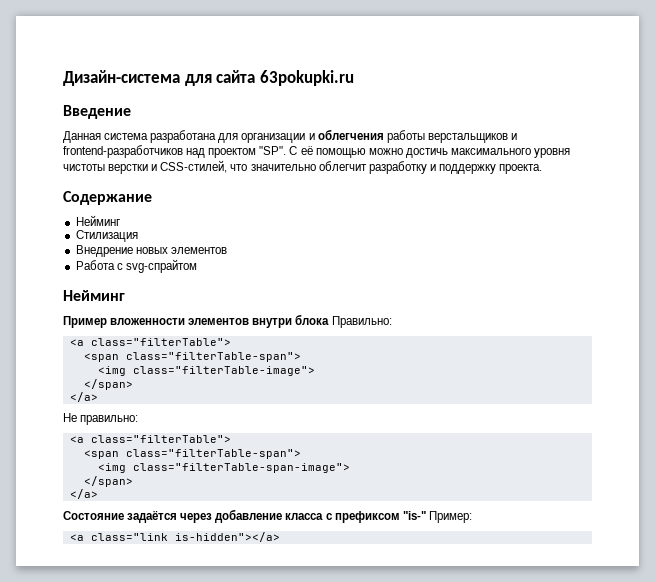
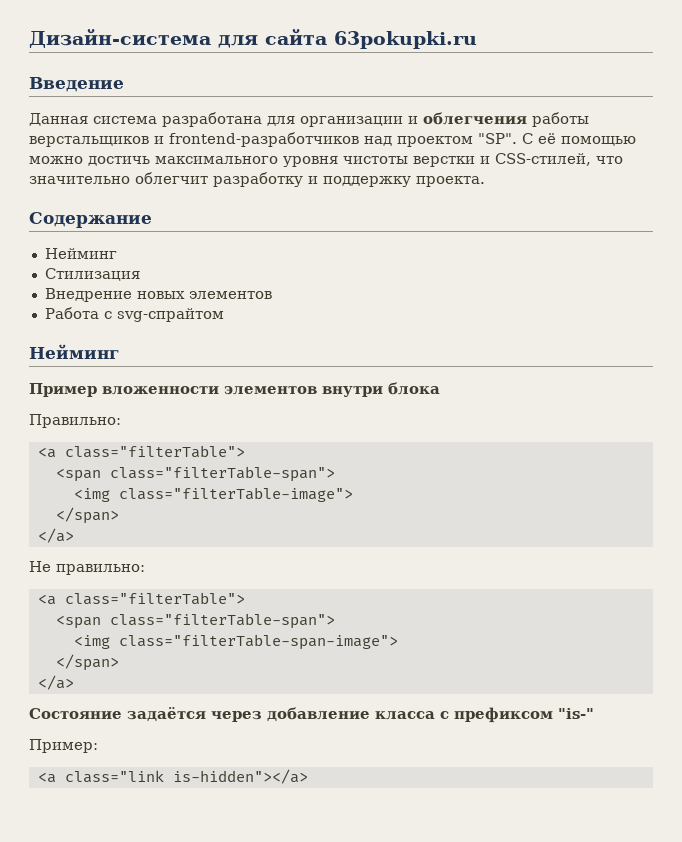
(330, 319) none -> (440, 388) //
(426, 515) none -> (594, 713) //

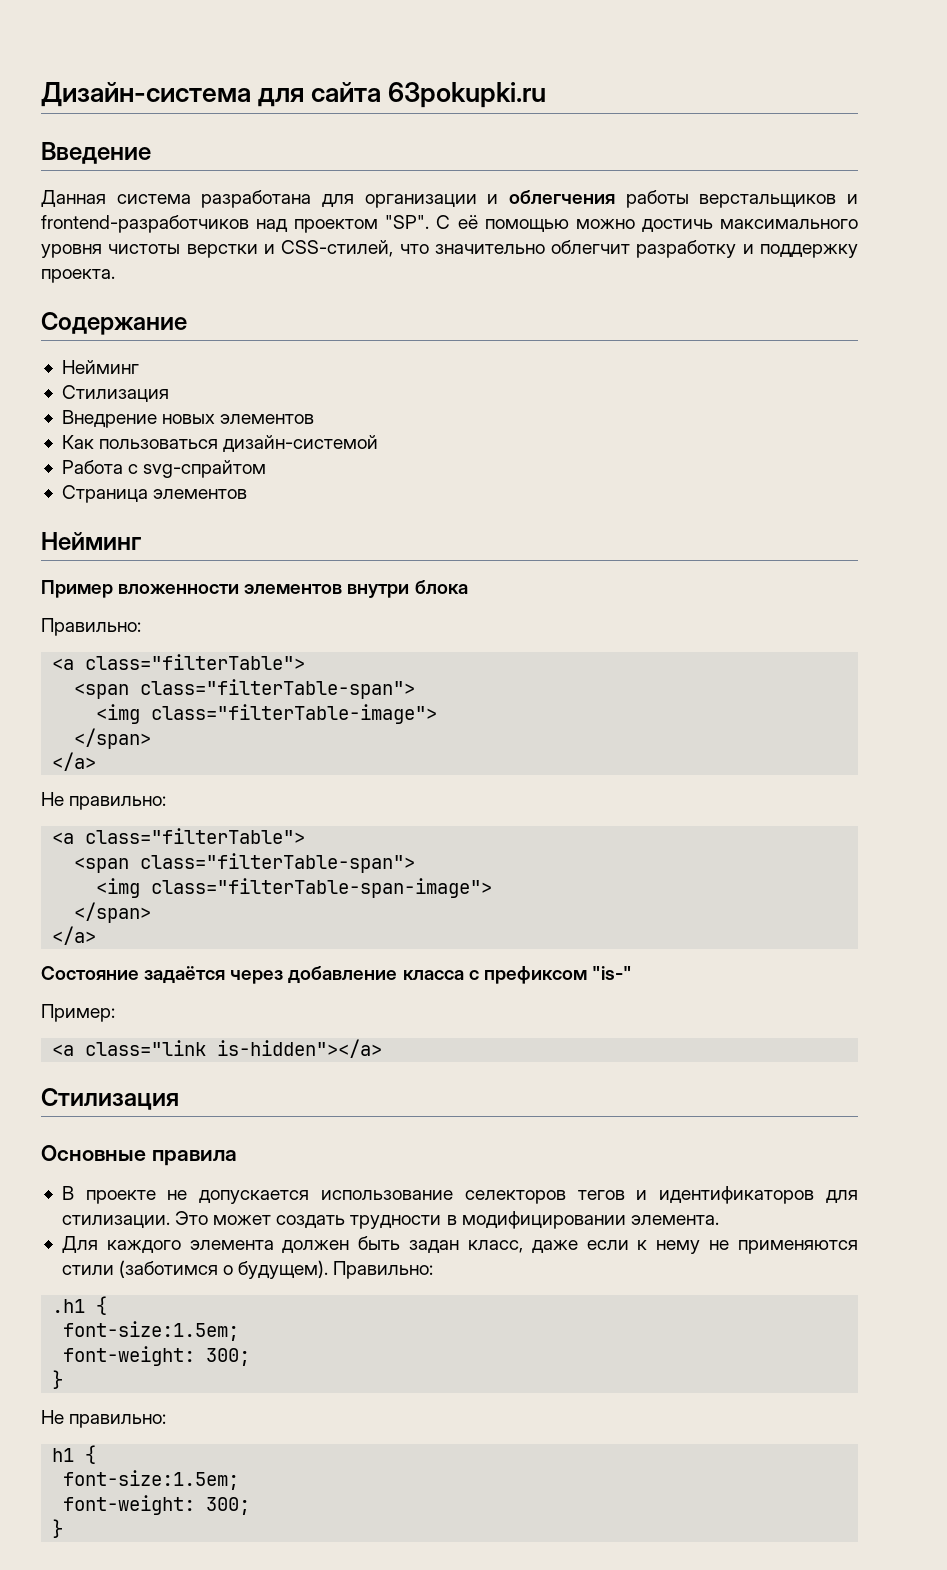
(272, 295) none -> [61,435,379,452] // Как пользоваться дизайн-системой
(224, 315) none -> [61,485,248,503] // Страница элементов
(308, 776) none -> [41,1088,179,1110] [41,1145,237,1166] [61,1186,858,1204] [61,1211,719,1229] [61,1236,859,1254] [61,1260,434,1279] [52,1296,108,1315] [63,1321,240,1341] [63,1346,251,1366] [52,1370,64,1389] [41,1410,167,1428] [52,1445,97,1464] [63,1470,240,1490] [63,1495,251,1515] [52,1519,64,1538] // Стилизация // Основные правила // В проекте не допускается использование селекторов тегов и идентификаторов для стилизации. Это может создать трудности в модифицировании элемента. // Для каждого элемента должен быть задан класс, даже если к нему не применяются стили (заботимся о будущем). Правильно: // .h1 { // font-size:1.5em; // font-weight: 300; // } // Не правильно: // h1 { // font-size:1.5em; // font-weight: 300; // }

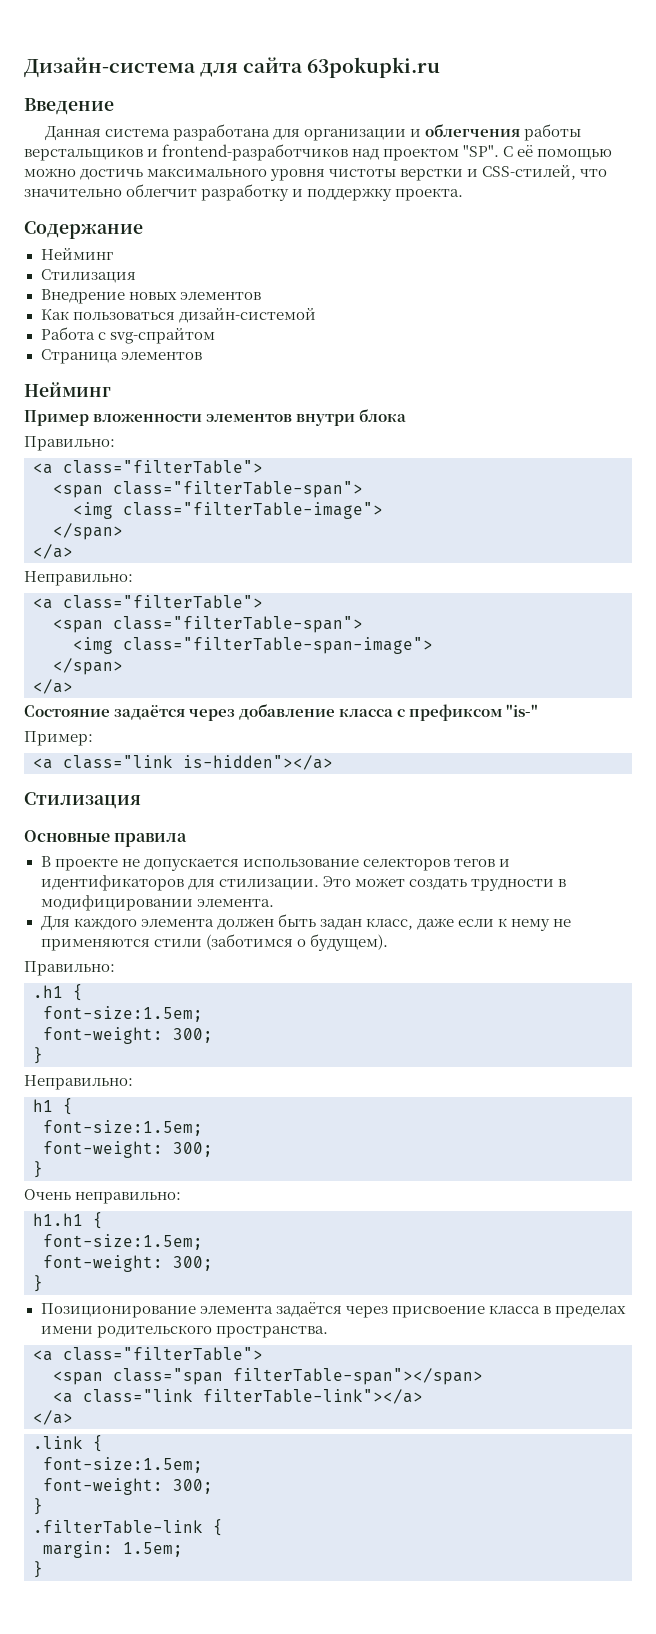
[41,792,167,810] Не правильно: -> [24,571,133,586] Неправильно:
(329, 1269) none -> (388, 942) //
[41,1410,167,1428] Не правильно: -> [24,1075,133,1090] Неправильно:
(64, 1528) none -> [24,1189,182,1204] [33,1212,103,1229] [43,1234,203,1250] [43,1255,213,1272] [33,1275,43,1292] [40,1302,626,1318] [40,1325,328,1338] [33,1347,263,1361] [53,1368,483,1385] [53,1389,423,1404] [33,1410,73,1425] [33,1435,103,1452] [43,1457,203,1473] [43,1478,213,1495] [33,1498,43,1515] [33,1519,223,1536] [43,1541,183,1558] [33,1561,43,1578] // Очень неправильно: // h1.h1 { // font-size:1.5em; // font-weight: 300; // } // Позиционирование элемента задаётся через присвоение класса в пределах имени родительского пространства. // <a class="filterTable"> // <span class="span filterTable-span"></span> // <a class="link filterTable-link"></a> // </a> // .link { // font-size:1.5em; // font-weight: 300; // } // .filterTable-link { // margin: 1.5em; // }

